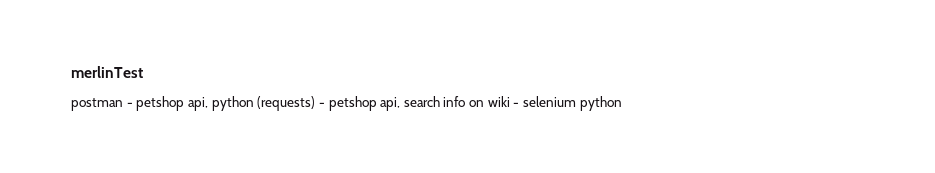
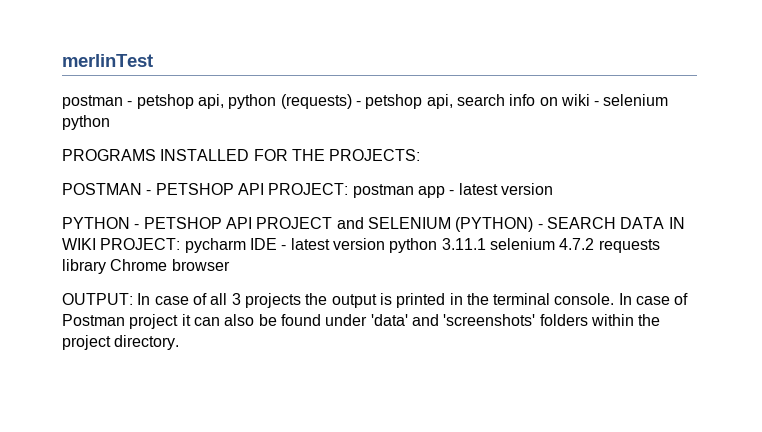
(622, 103) none -> [62,149,421,161] [62,183,553,198] [62,217,685,232] [62,238,660,253] [62,259,230,274] [62,293,689,308] [62,314,661,329] [62,335,180,350] // PROGRAMS INSTALLED FOR THE PROJECTS: // POSTMAN - PETSHOP API PROJECT: postman app - latest version // PYTHON - PETSHOP API PROJECT and SELENIUM (PYTHON) - SEARCH DATA IN WIKI PROJECT: pycharm IDE - latest version python 3.11.1 selenium 4.7.2 requests library Chrome browser // OUTPUT: In case of all 3 projects the output is printed in the terminal console. In case of Postman project it can also be found under 'data' and 'screenshots' folders within the project directory.

